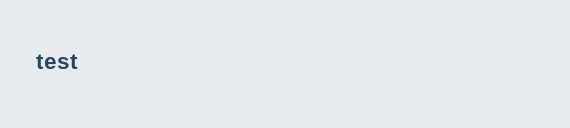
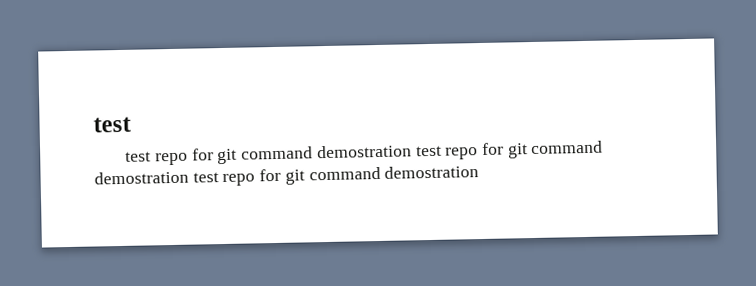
[36,54,78,69] test -> [93,116,132,133] [125,140,604,166] [94,165,480,187] test // test repo for git command demostration test repo for git command demostration test repo for git command demostration

